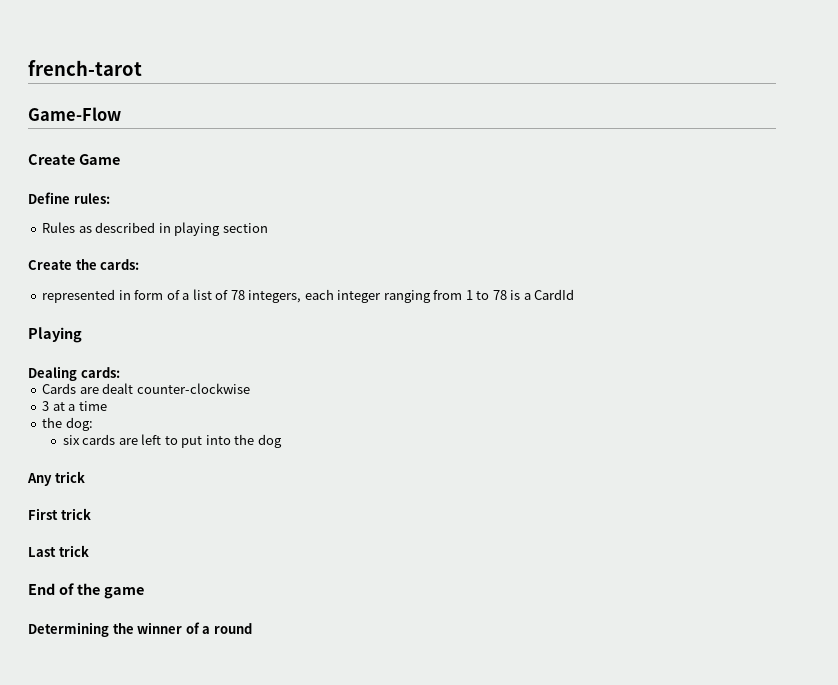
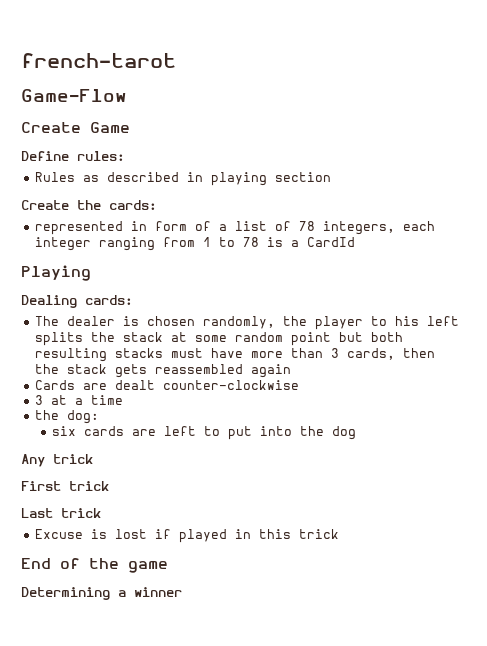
(120, 372) none -> [34,316,459,330] [34,332,403,346] [34,348,435,362] [34,364,291,378] // The dealer is chosen randomly, the player to his left splits the stack at some random point but both resulting stacks must have more than 3 cards, then the stack gets reassembled again
(89, 551) none -> [34,529,339,543] // Excuse is lost if played in this trick
[112,622,252,634] the winner of a round -> [118,587,182,597] a winner

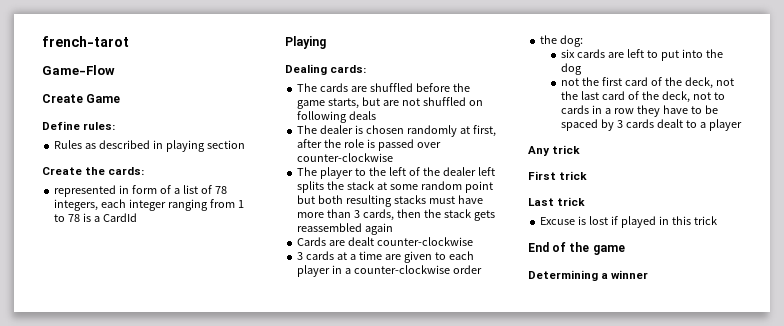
[66,316,419,330] dealer is chosen randomly, the player to his -> [320,83,470,92] [297,97,483,109] [297,111,377,123] [297,125,496,137] [297,139,441,151] [297,153,394,162] [297,167,476,179] cards are shuffled before the game starts, but are not shuffled on following deals // The dealer is chosen randomly at first, after the role is passed over counter-clockwise // The player to the left of the dealer
(43, 400) none -> [306,251,335,260] cards
(123, 400) none -> [384,251,474,263] [297,265,482,277] are given to each player in a counter-clockwise order
(357, 433) none -> [561,77,734,89] [561,91,725,103] [561,105,718,117] [561,119,742,131] // not the first card of the deck, not the last card of the deck, not to cards in a row they have to be spaced by 3 cards dealt to a player

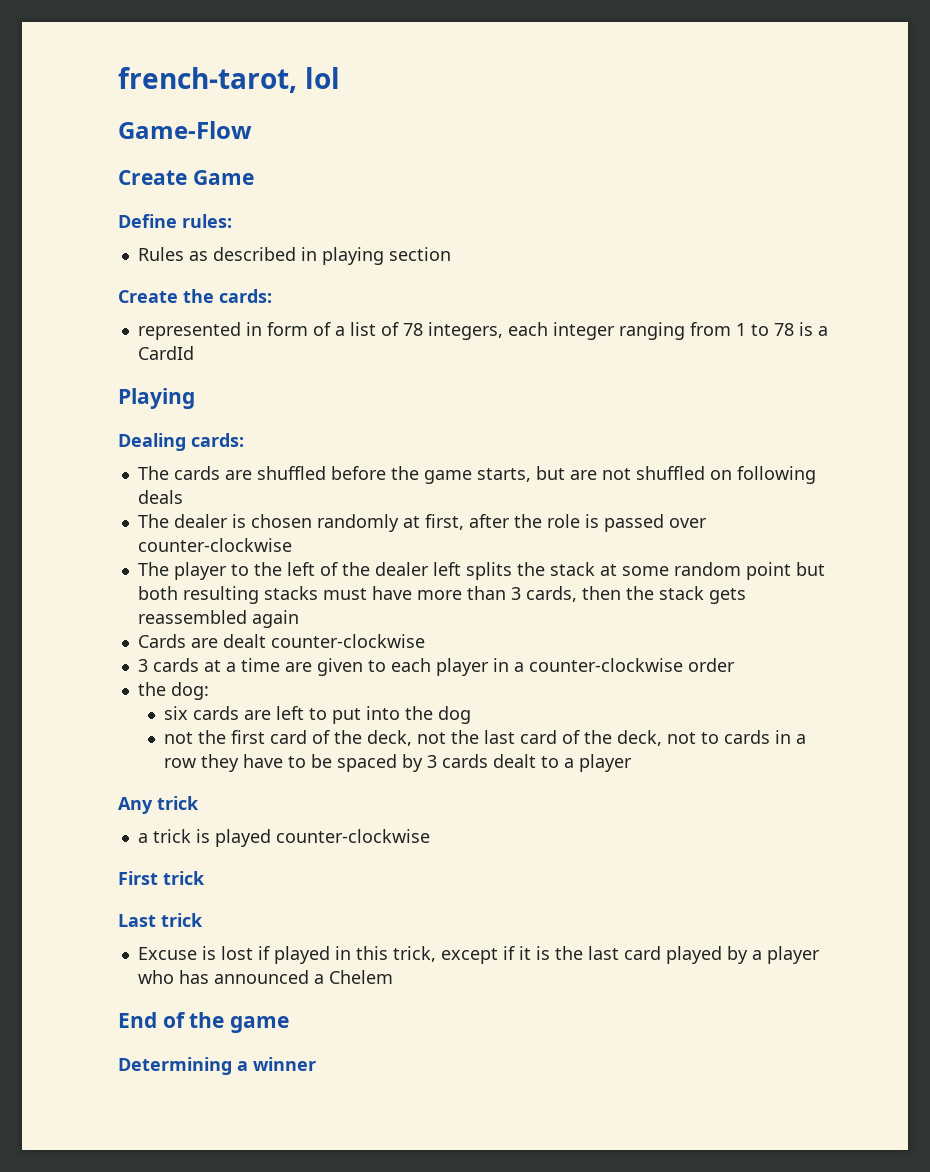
[42,36,129,47] french-tarot -> [118,67,340,93] french-tarot, lol
(581, 149) none -> [137,829,430,847] // a trick is played counter-clockwise
[693,216,717,225] trick -> [392,946,820,964] [137,970,393,984] trick, except if it is the last card played by a player who has announced a Chelem

